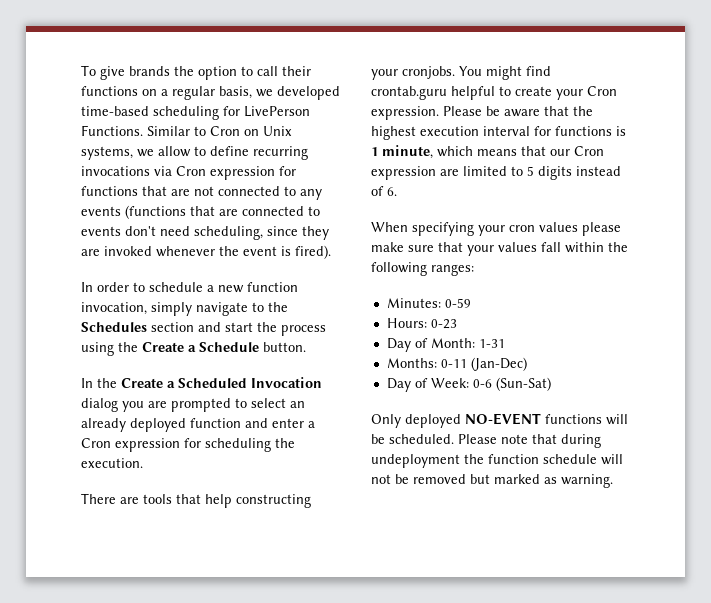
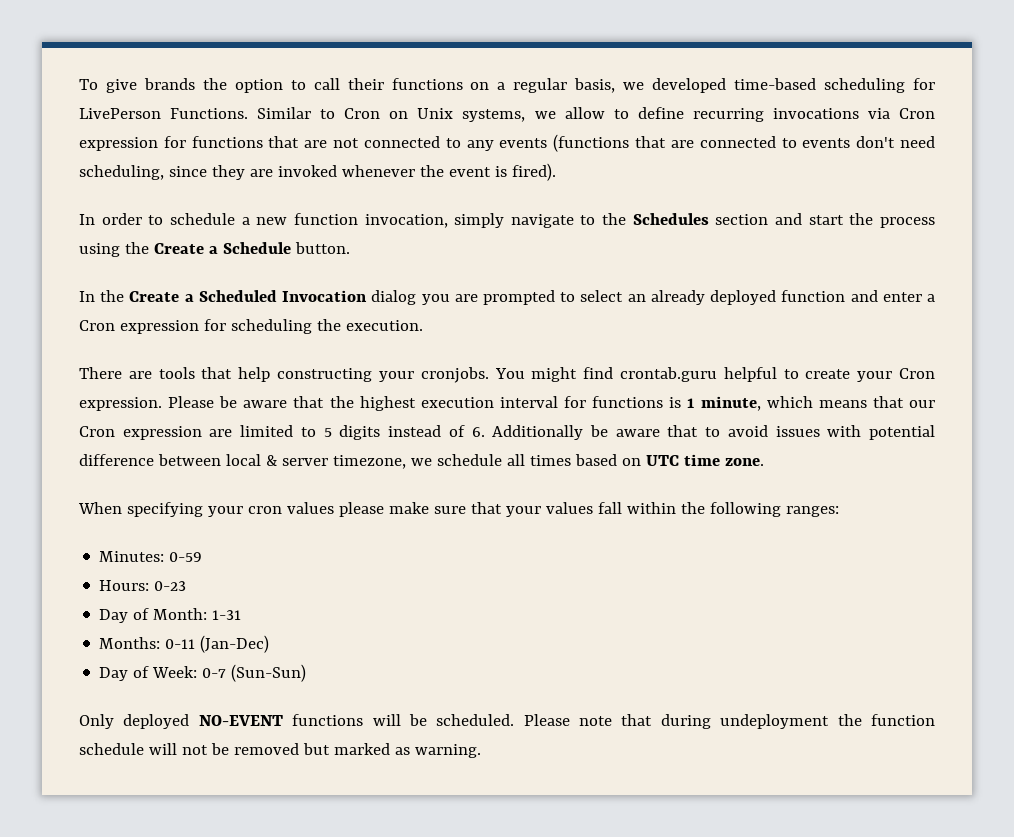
(397, 191) none -> [492,425,935,440] [79,454,764,469] Additionally be aware that to avoid issues with potential difference between local & server timezone, we schedule all times based on UTC time zone.
[472,377,551,391] 0-6 (Sun-Sat) -> [202,664,307,682] 0-7 (Sun-Sun)

